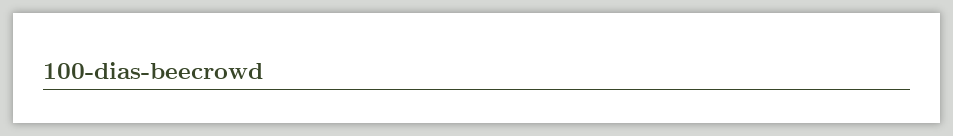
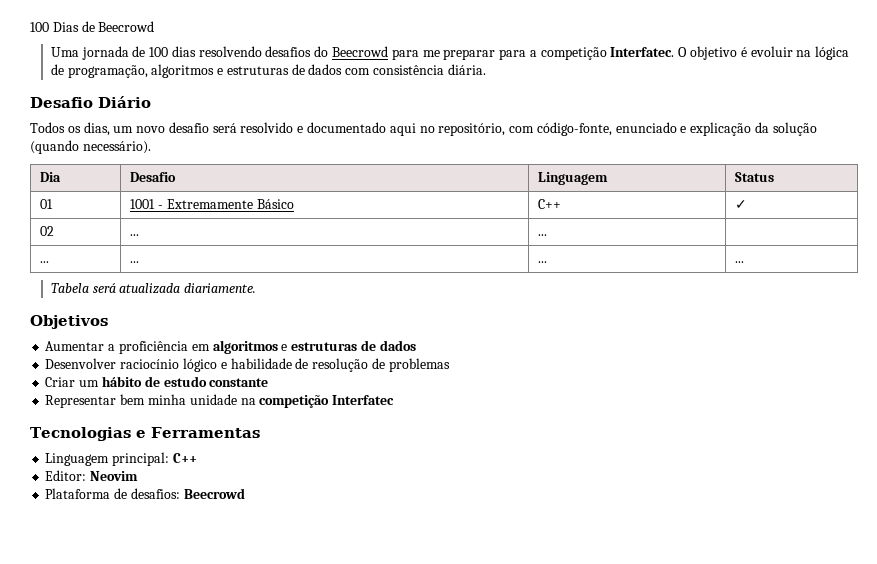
[43,62,263,79] 100-dias-beecrowd -> [30,21,155,32] [50,46,850,60] [50,64,486,78] [30,96,151,108] [30,122,817,136] [30,140,151,154] [40,172,62,182] [130,172,177,182] [538,172,609,185] [735,172,775,182] [40,199,54,209] [130,199,294,209] [538,199,562,209] [735,200,748,209] [40,226,55,236] [130,234,140,236] [538,234,548,236] [40,261,50,263] [130,261,140,263] [538,261,548,263] [735,261,745,263] [50,283,257,294] [30,315,108,329] [45,340,416,354] [45,358,450,372] [45,376,269,387] [45,394,395,408] [30,427,260,441] [45,452,197,466] [45,470,139,481] [45,488,245,499] 100 Dias de Beecrowd // Uma jornada de 100 dias resolvendo desafios do Beecrowd para me preparar para a competição Interfatec. O objetivo é evoluir na lógica de programação, algoritmos e estruturas de dados com consistência diária. // Desafio Diário // Todos os dias, um novo desafio será resolvido e documentado aqui no repositório, com código-fonte, enunciado e explicação da solução (quando necessário). // Dia | Desafio | Linguagem | Status // 01 | 1001 - Extremamente Básico | C++ | ✓ // 02 | ... | ... | // ... | ... | ... | ... // Tabela será atualizada diariamente. // Objetivos // Aumentar a proficiência em algoritmos e estruturas de dados // Desenvolver raciocínio lógico e habilidade de resolução de problemas // Criar um hábito de estudo constante // Representar bem minha unidade na competição Interfatec // Tecnologias e Ferramentas // Linguagem principal: C++ // Editor: Neovim // Plataforma de desafios: Beecrowd

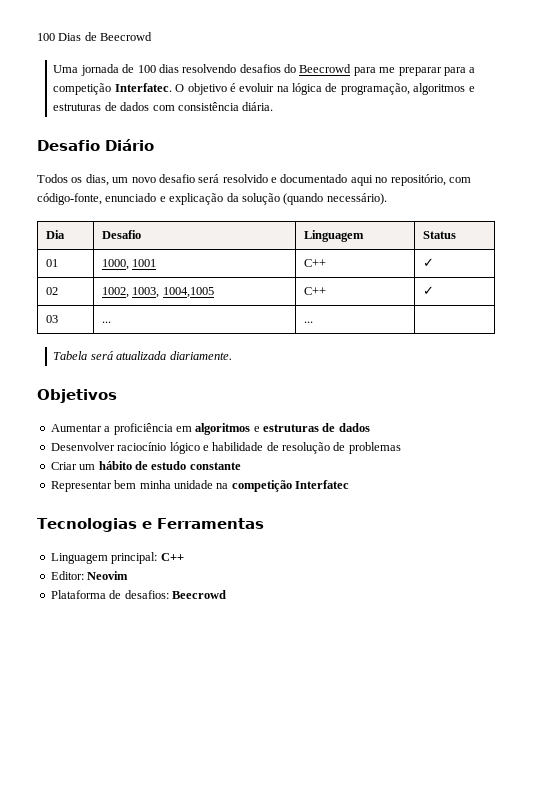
(54, 204) none -> [102,259,130,270] 1000,
[158,199,294,209] - Extremamente Básico -> (157, 263) none
[130,234,140,236] [538,234,548,236] [40,261,50,263] [130,261,140,263] [538,261,548,263] [735,261,745,263] ... | ... | // ... | ... | ... | ... -> [102,287,214,298] [304,287,327,295] [423,286,435,295] [46,315,59,323] [102,321,112,323] [304,321,314,323] 1002, 1003, 1004,1005 | C++ | ✓ // 03 | ... | ... |

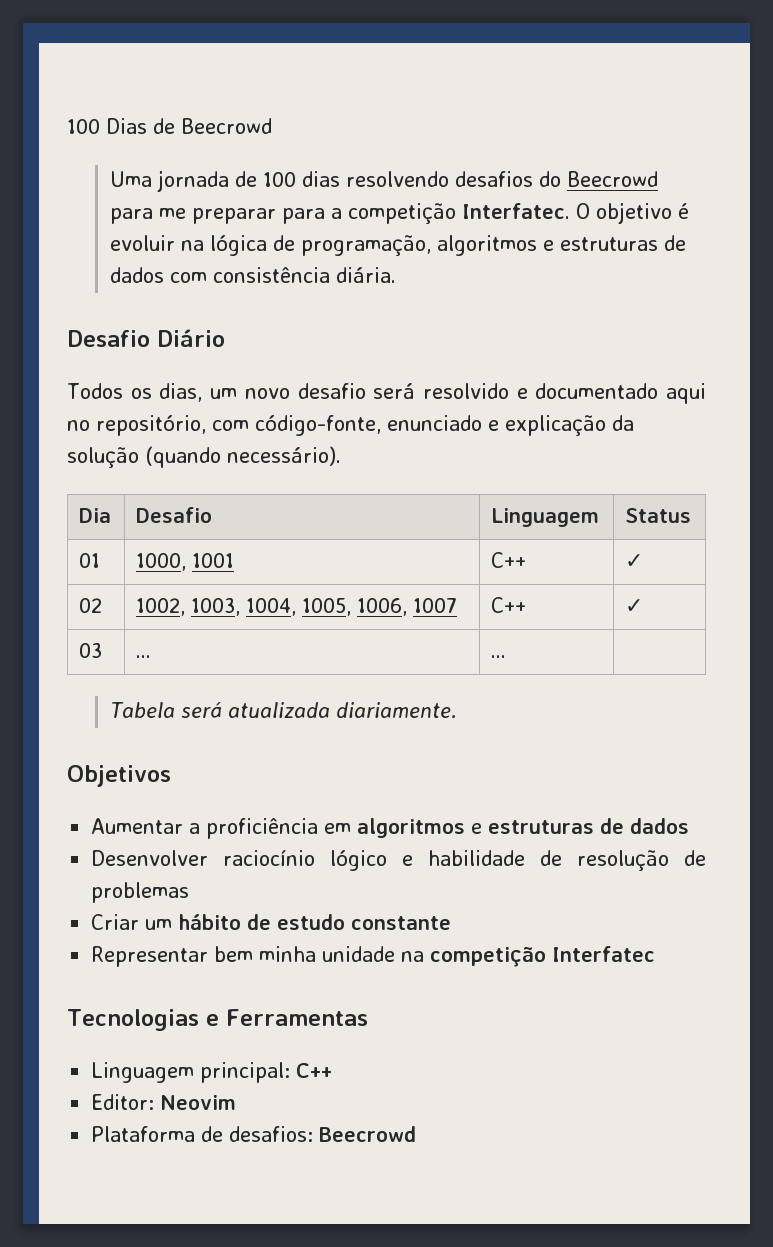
[162,287,214,298] 1004,1005 -> [246,598,458,616] 1004, 1005, 1006, 1007

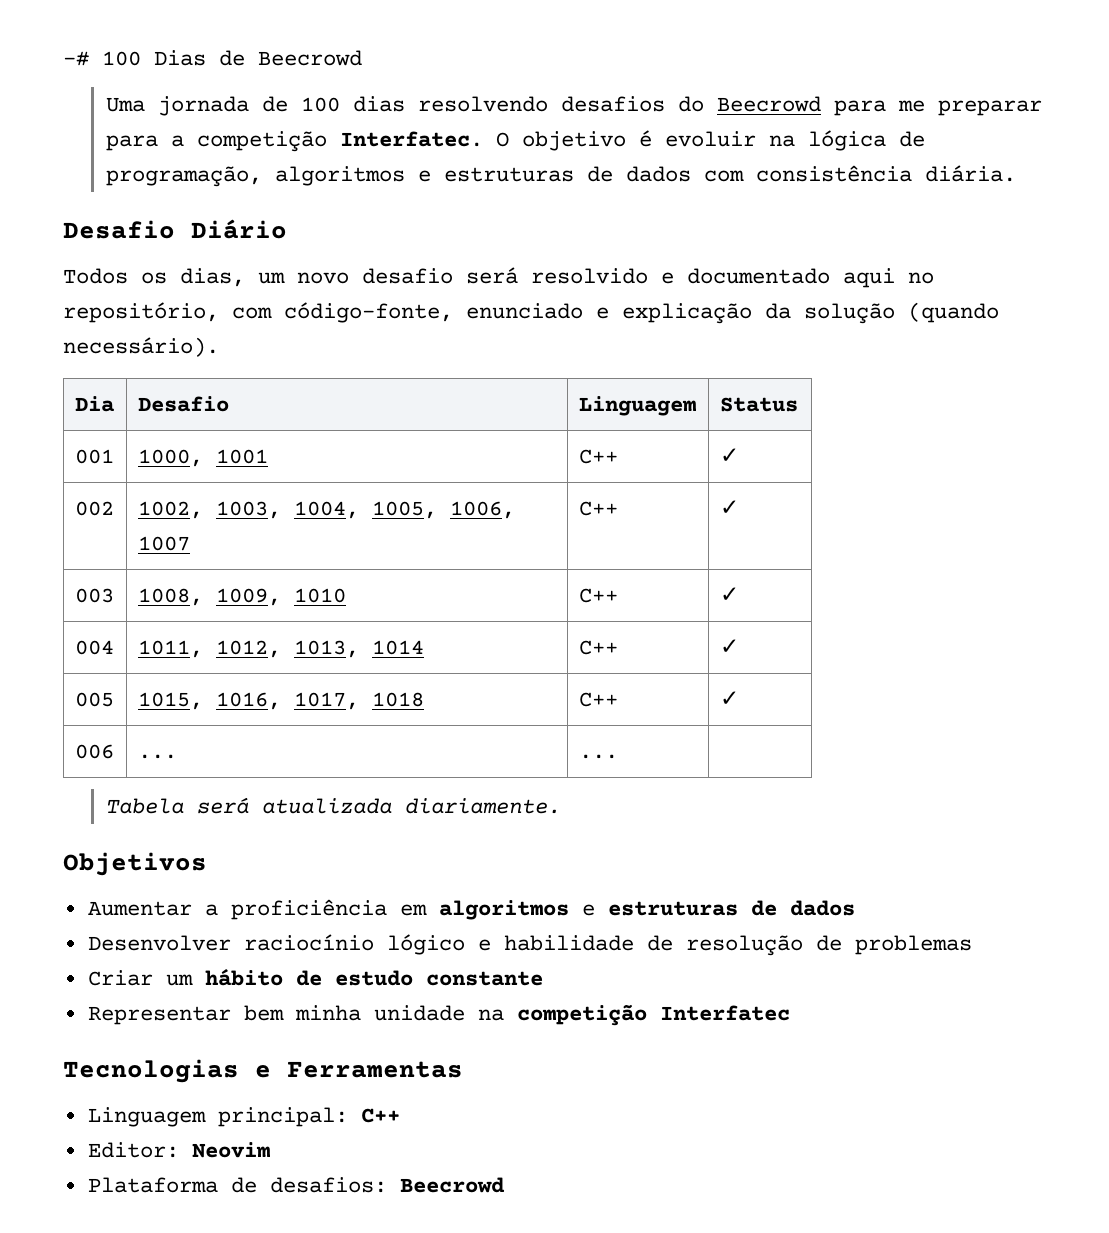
(67, 126) none -> [63,51,89,66] -#
[79,553,101,568] 01 -> [74,449,114,464] 001
[79,598,103,613] 02 -> [74,501,114,516] 002
[79,643,103,658] 03 -> [74,588,114,603] [137,588,346,606] [578,588,618,603] [719,587,739,602] [74,640,114,655] [137,640,424,658] [578,640,618,655] [719,639,739,654] [74,692,114,707] [137,692,424,710] [578,692,618,707] [719,691,739,706] [74,744,114,759] 003 | 1008, 1009, 1010 | C++ | ✓ // 004 | 1011, 1012, 1013, 1014 | C++ | ✓ // 005 | 1015, 1016, 1017, 1018 | C++ | ✓ // 006

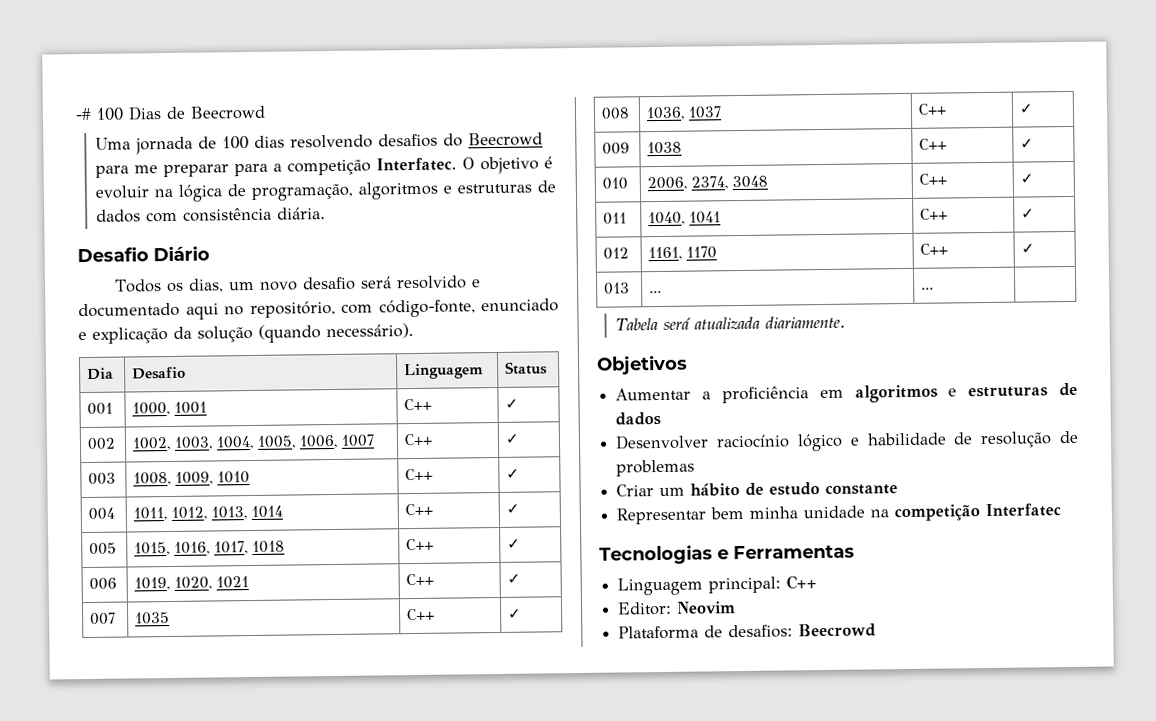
(114, 751) none -> [133,576,249,591] [405,573,434,586] [506,573,521,584] [89,612,116,625] [134,612,170,625] [406,608,435,621] [507,608,522,619] [600,107,630,120] [645,106,722,121] [917,103,947,115] [1018,103,1034,114] [601,142,630,155] [646,141,682,155] [918,138,947,150] [1019,138,1034,149] [601,177,628,190] [646,175,768,191] [918,173,947,185] [1019,173,1034,184] [602,212,627,225] [647,211,721,226] [919,208,948,220] [1020,208,1035,219] [602,247,629,260] [647,246,717,261] [919,243,948,255] [1020,243,1035,254] [603,282,630,295] | 1019, 1020, 1021 | C++ | ✓ // 007 | 1035 | C++ | ✓ // 008 | 1036, 1037 | C++ | ✓ // 009 | 1038 | C++ | ✓ // 010 | 2006, 2374, 3048 | C++ | ✓ // 011 | 1040, 1041 | C++ | ✓ // 012 | 1161, 1170 | C++ | ✓ // 013

